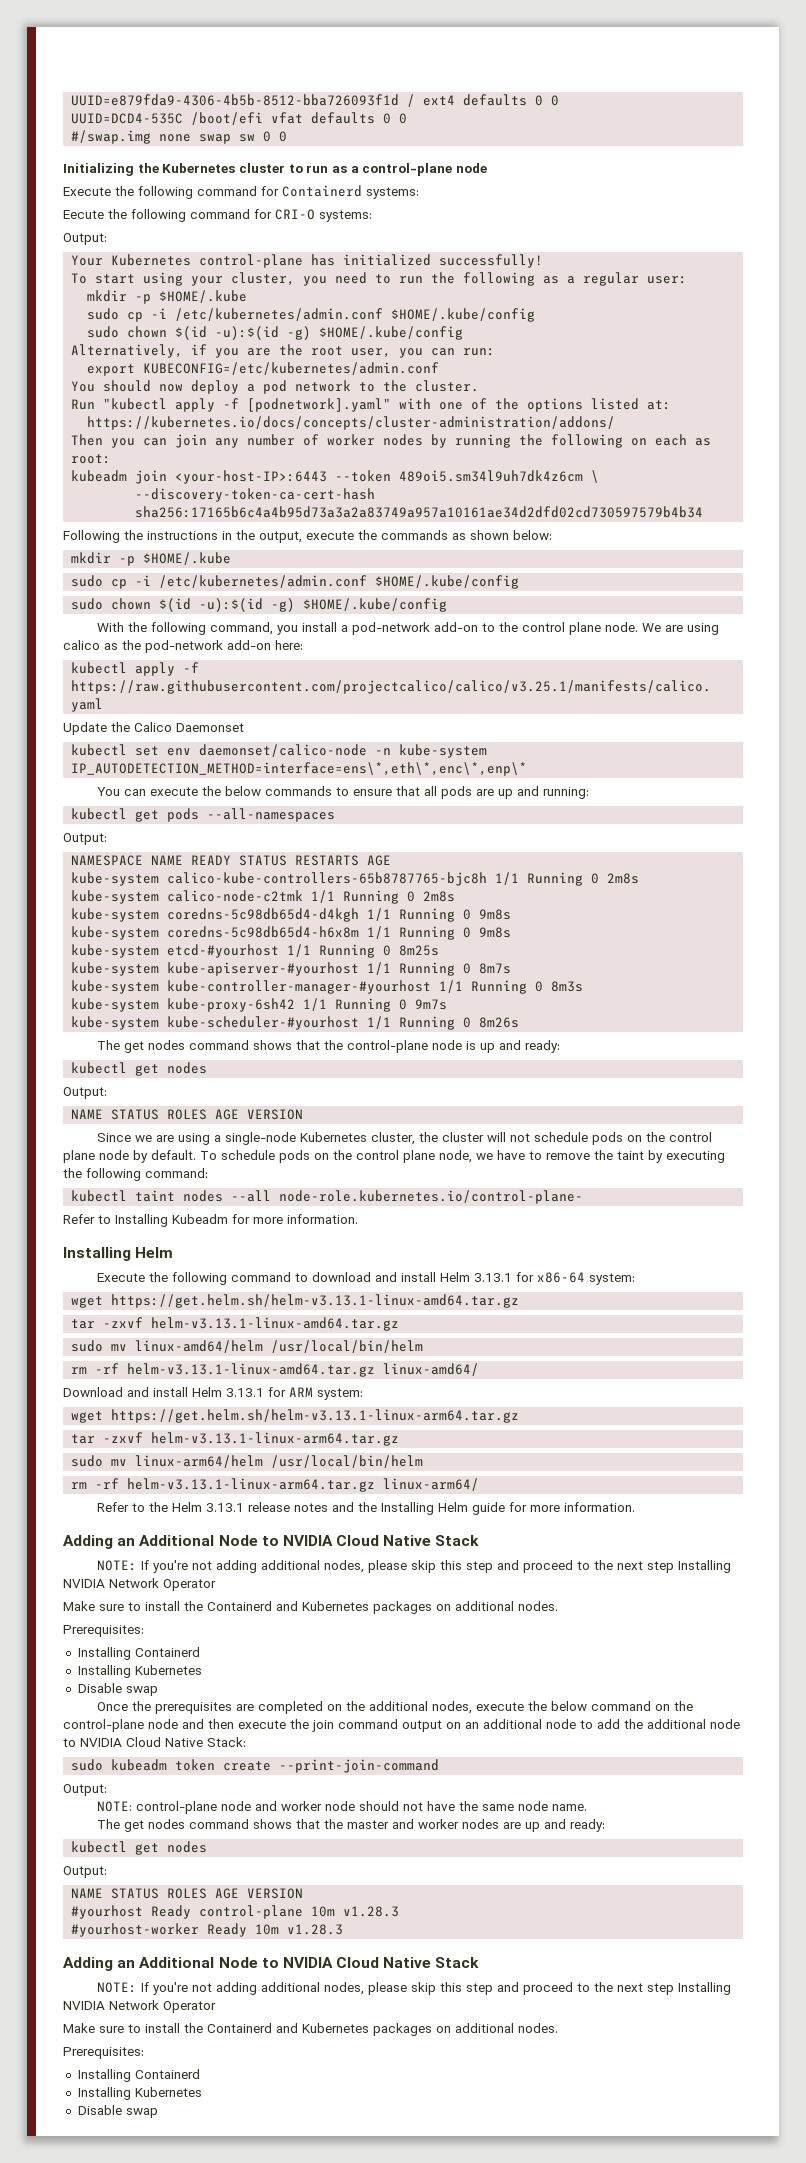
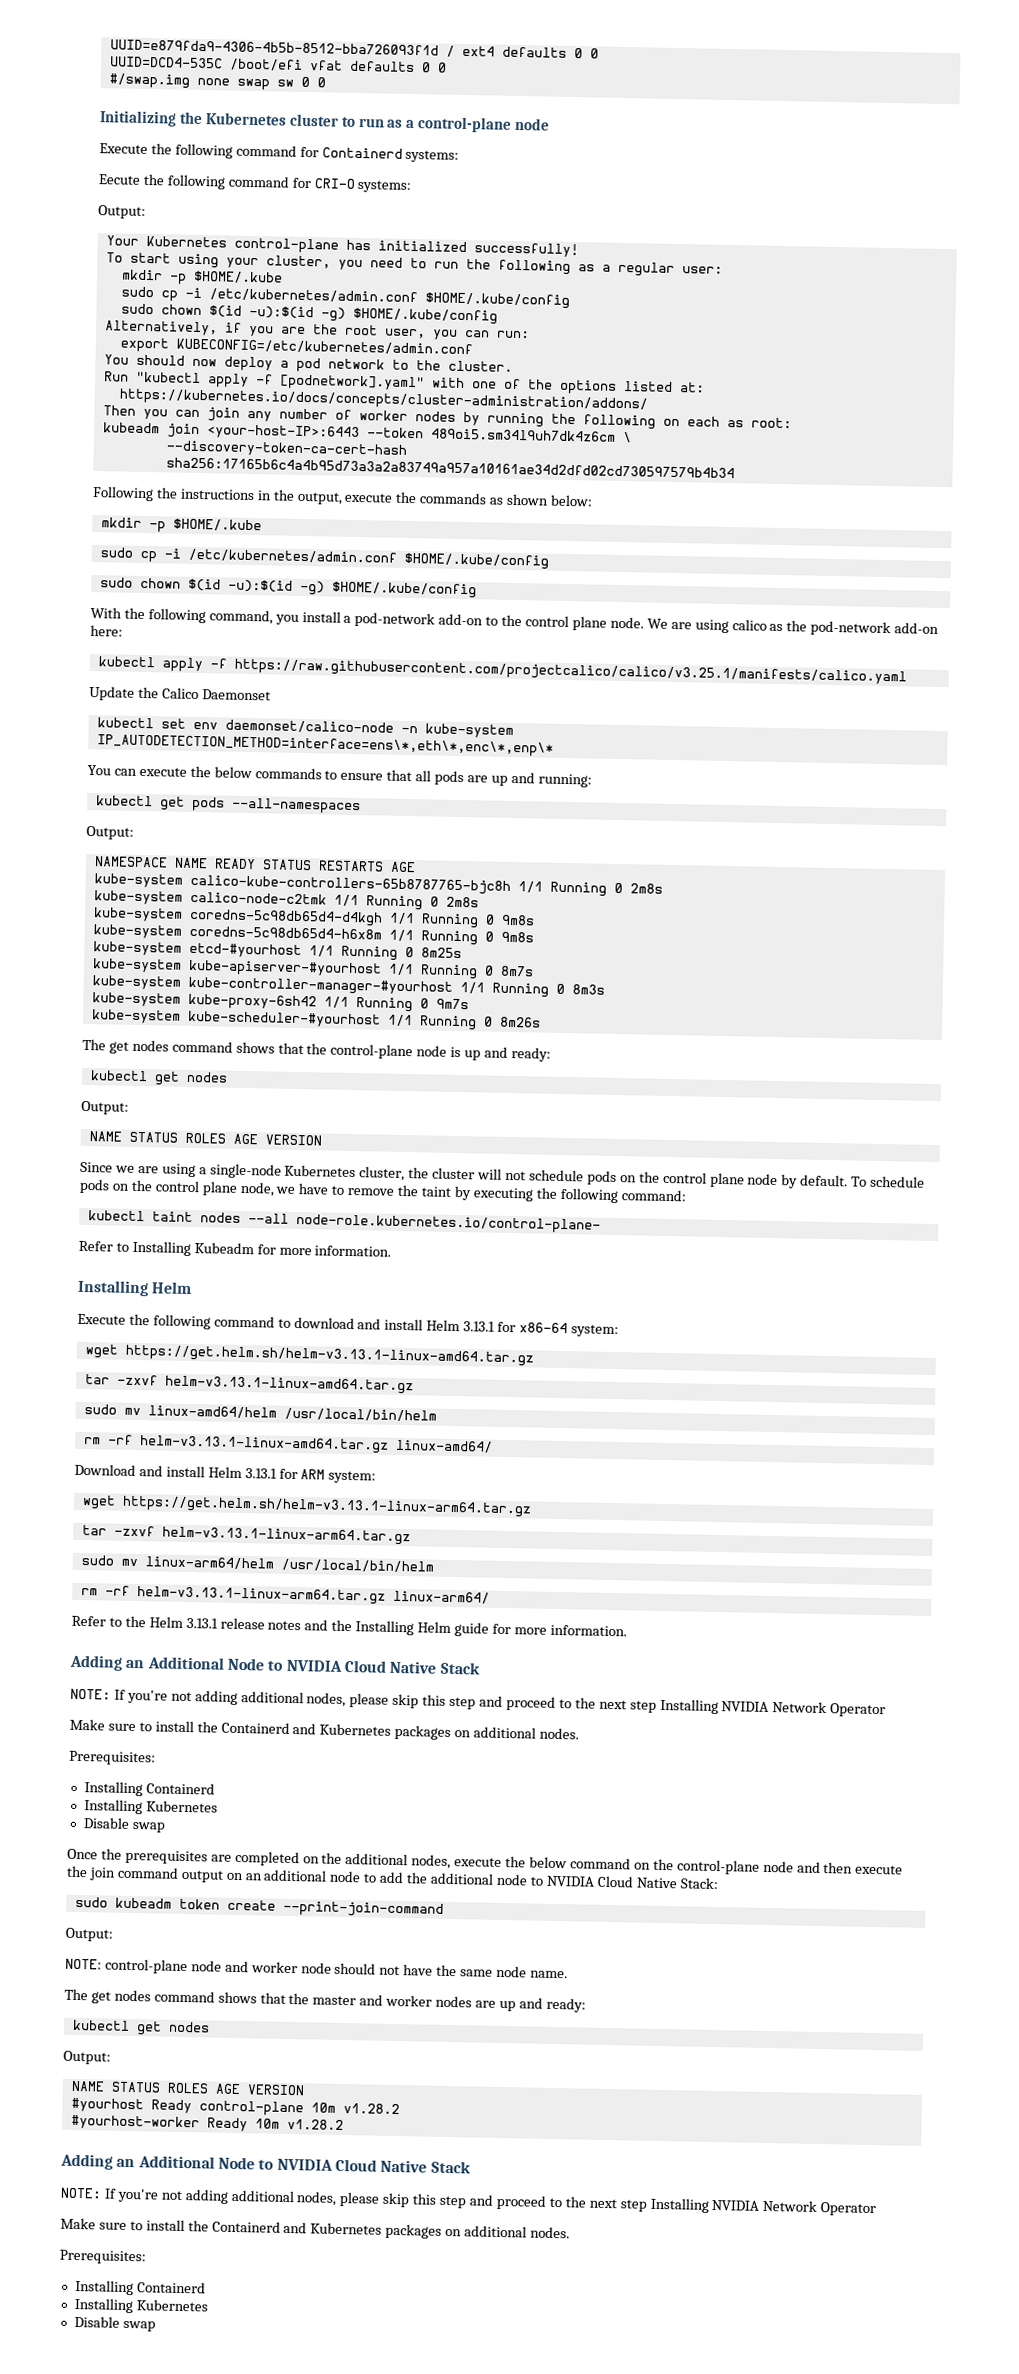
[343,1906,400,1917] v1.28.3 -> [342,2103,400,2115] v1.28.2
[287,1924,344,1935] v1.28.3 -> [286,2118,344,2131] v1.28.2

